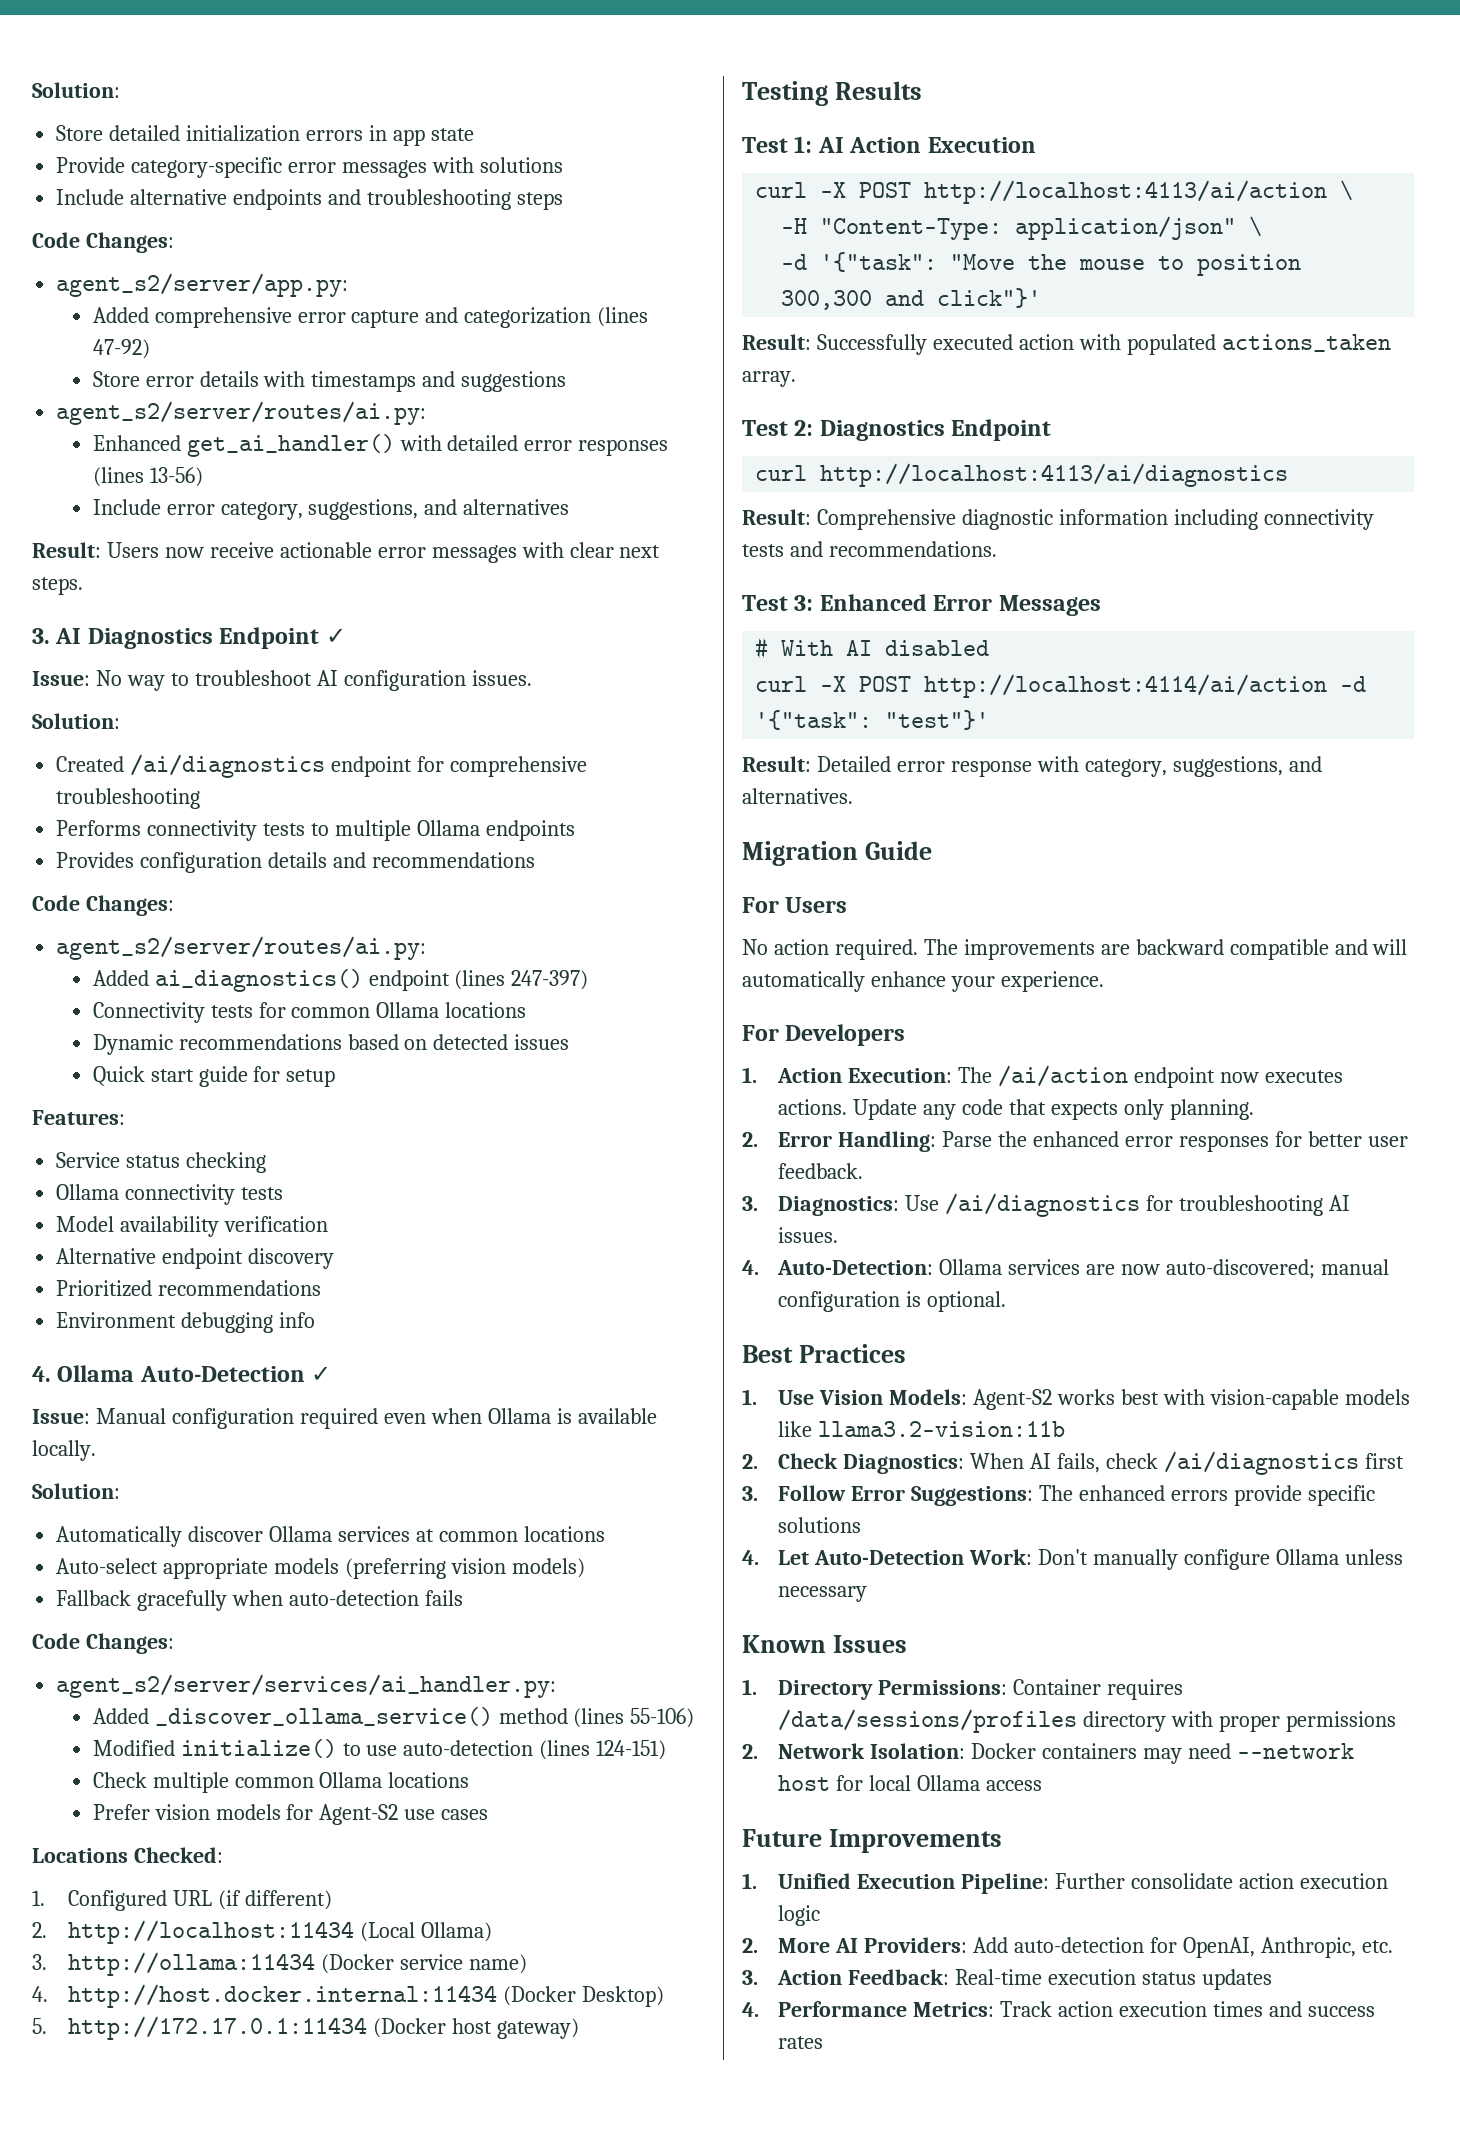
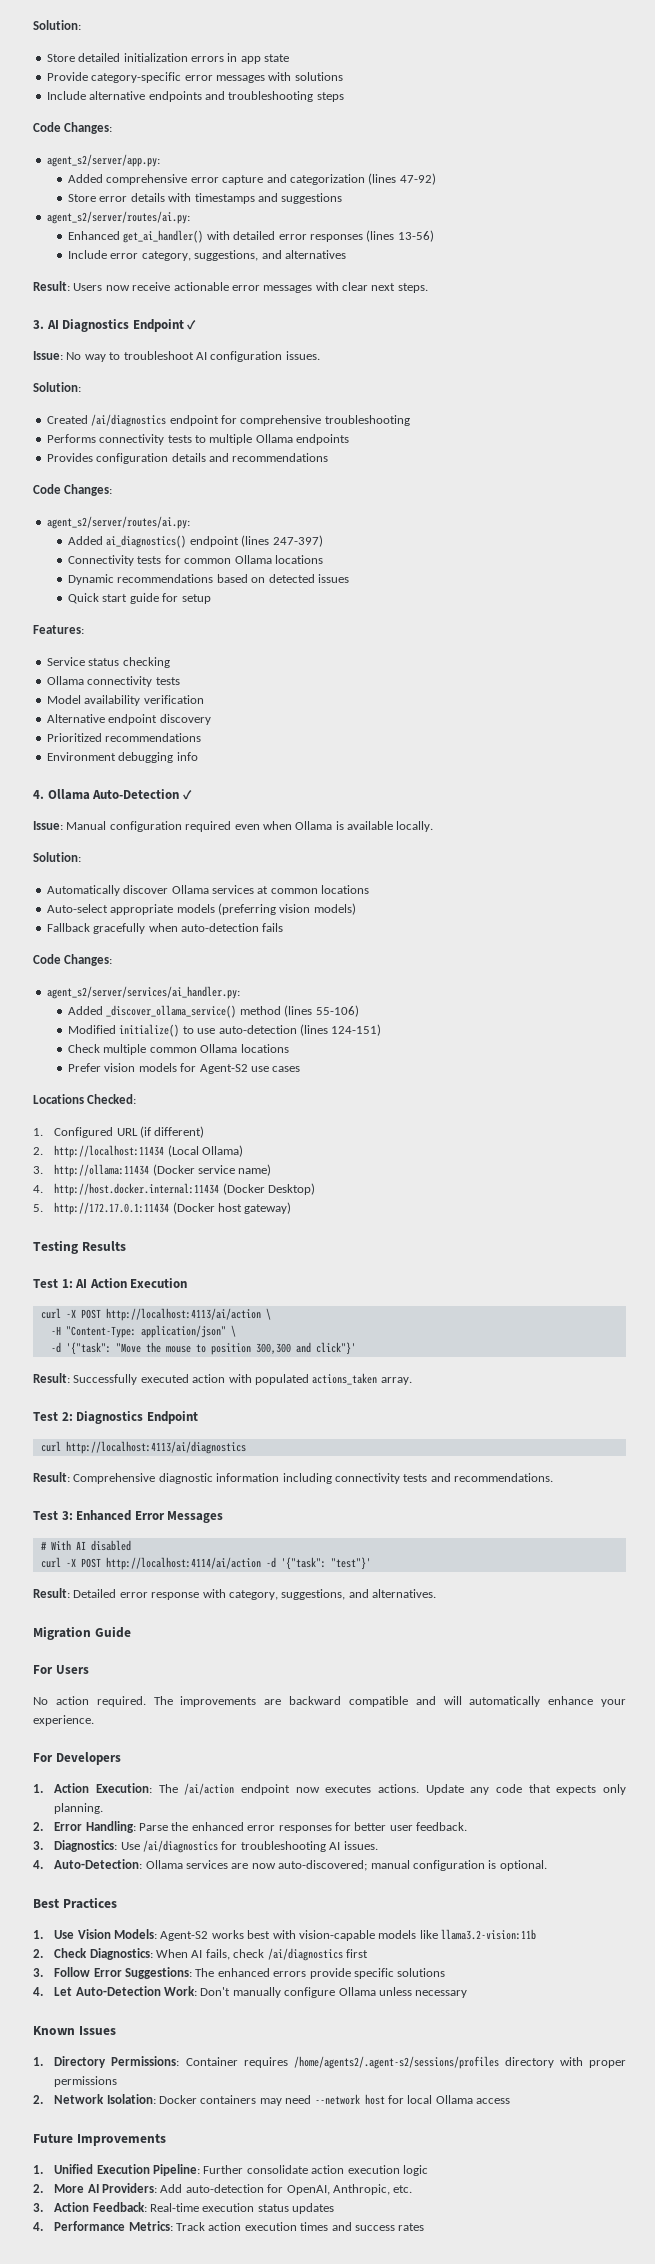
[778,1709,1078,1733] /data/sessions/profiles -> [293,2056,499,2069] /home/agents2/.agent-s2/sessions/profiles

